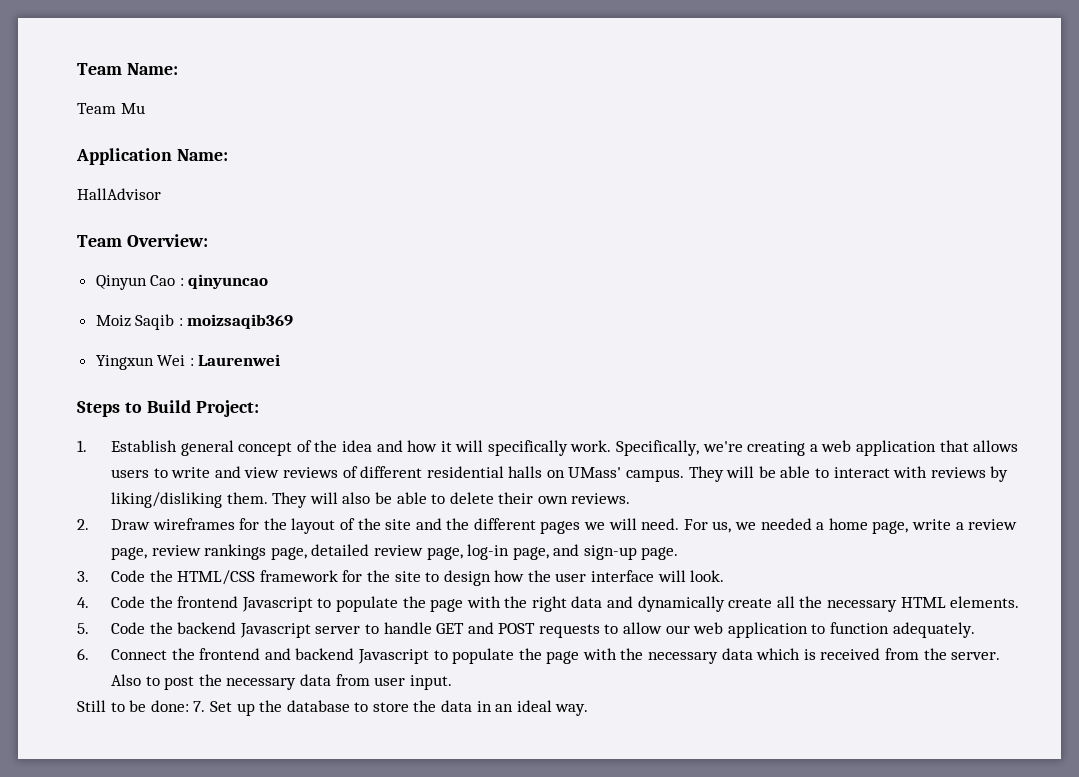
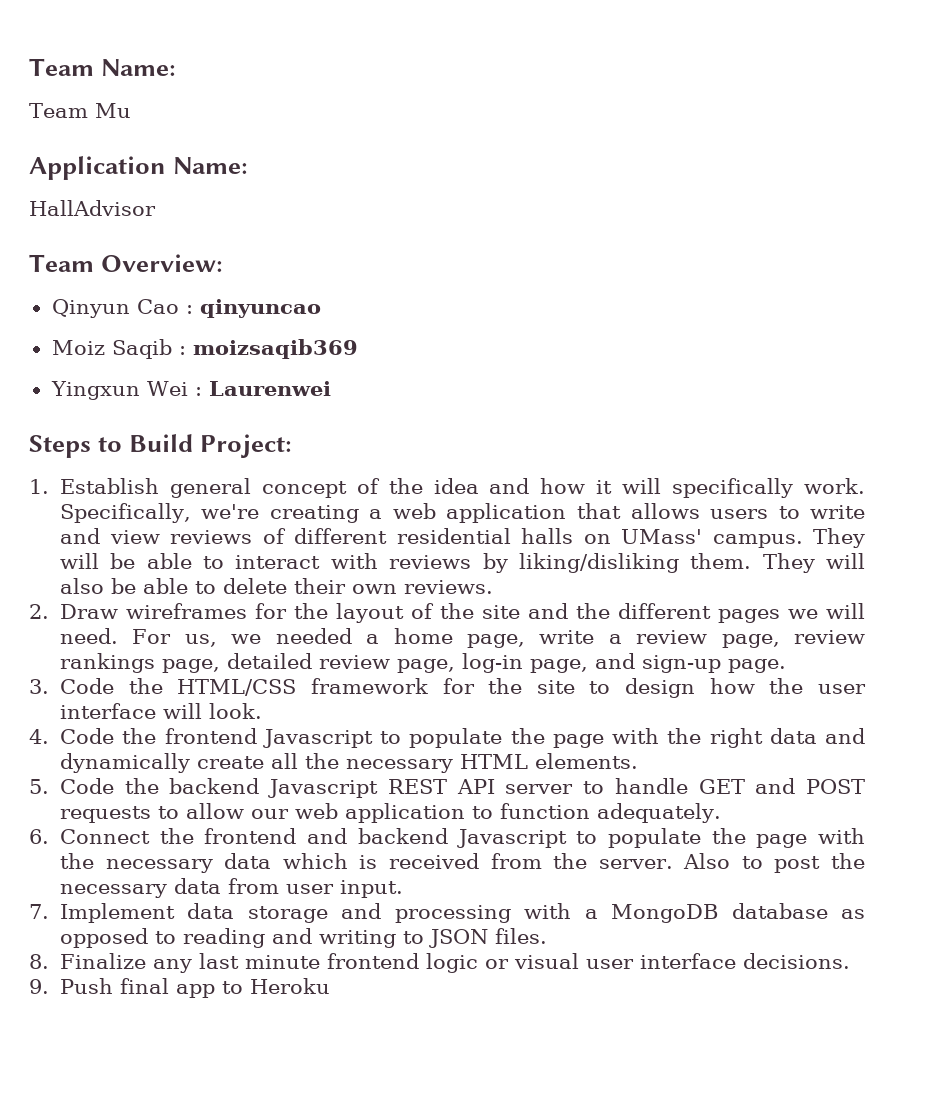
(311, 630) none -> [387,779,495,794] REST API
[77,700,589,716] Still to be done: 7. Set up the database to store the data in an ideal way. -> [29,903,866,923] [60,928,548,948] [29,953,851,973] [29,978,331,998] 7. Implement data storage and processing with a MongoDB database as opposed to reading and writing to JSON files. // 8. Finalize any last minute frontend logic or visual user interface decisions. // 9. Push final app to Heroku

